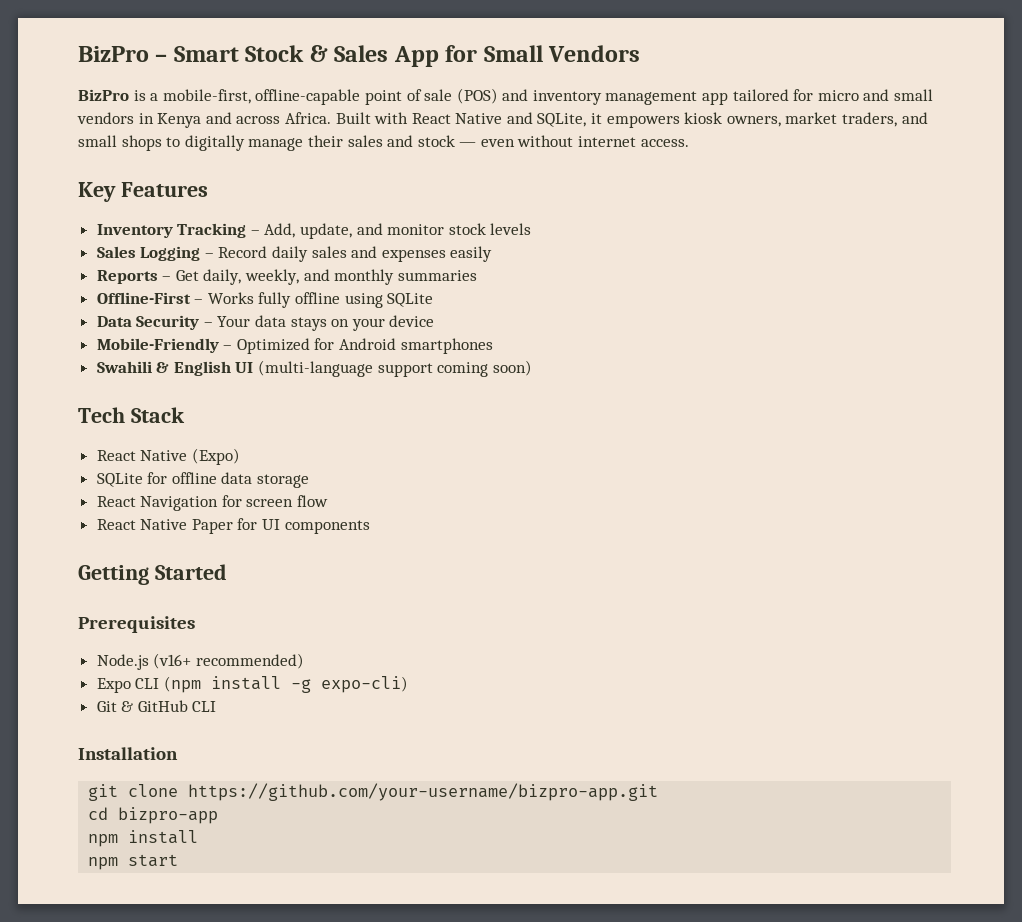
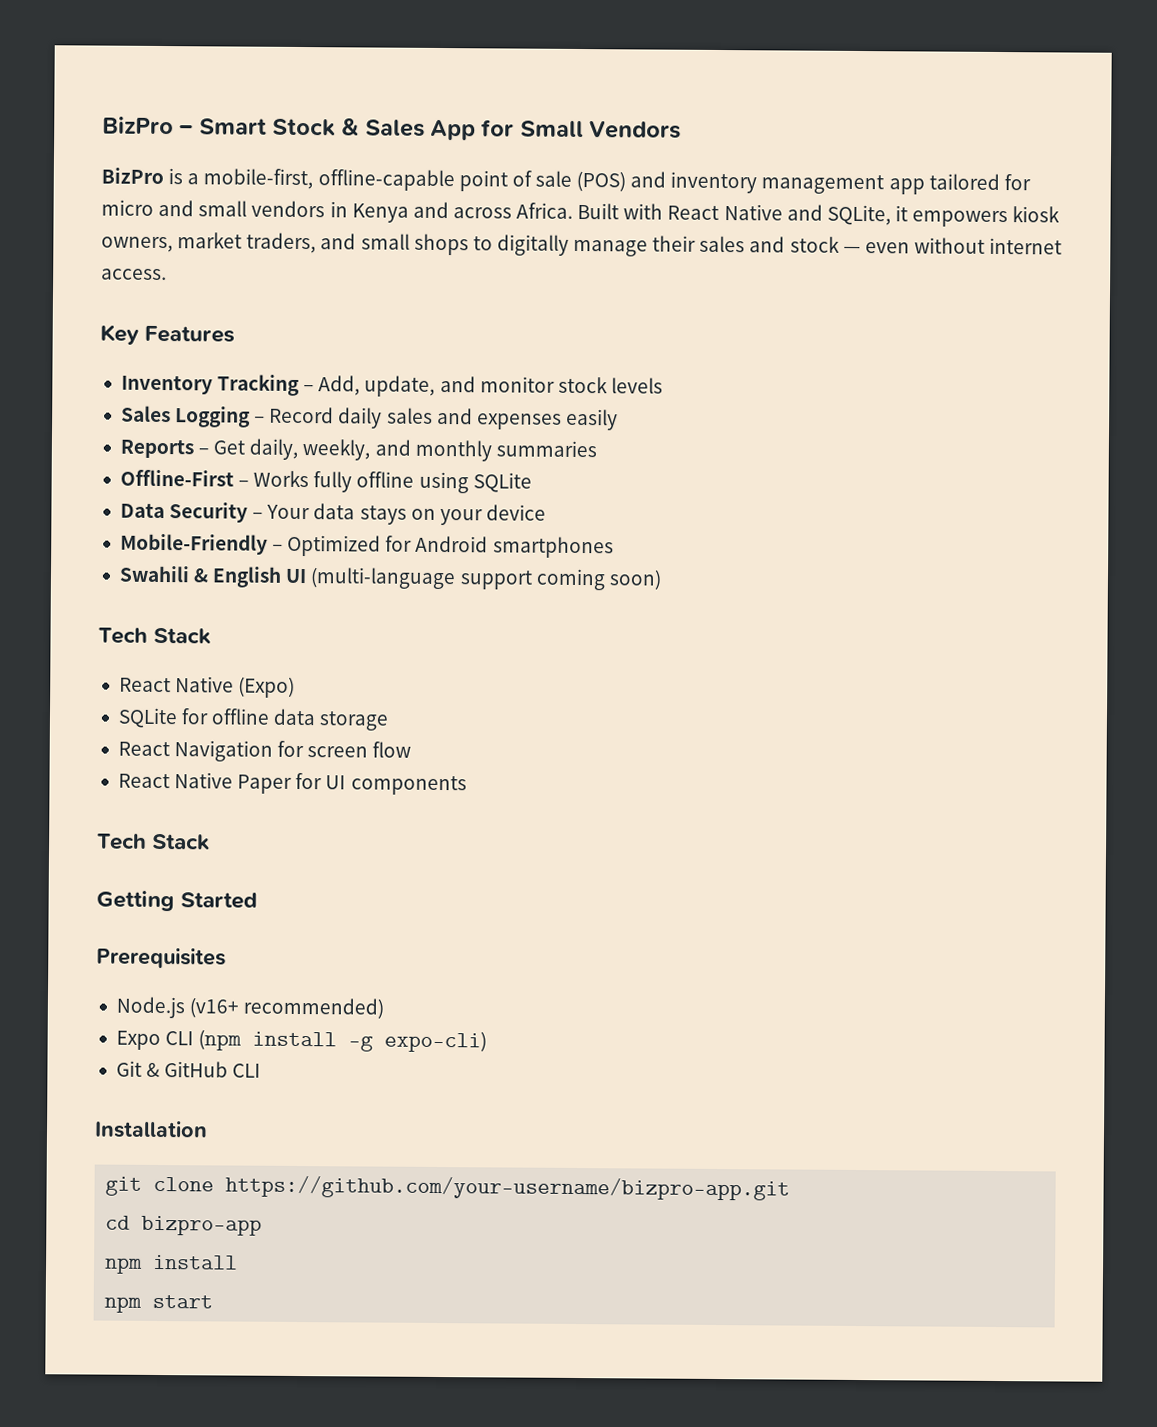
(370, 527) none -> [97,833,211,851] // Tech Stack

